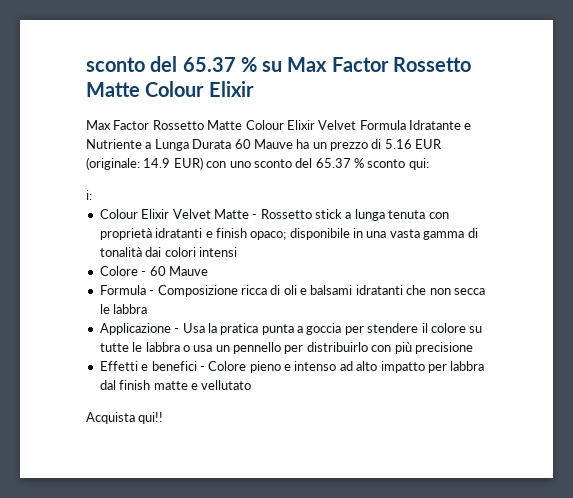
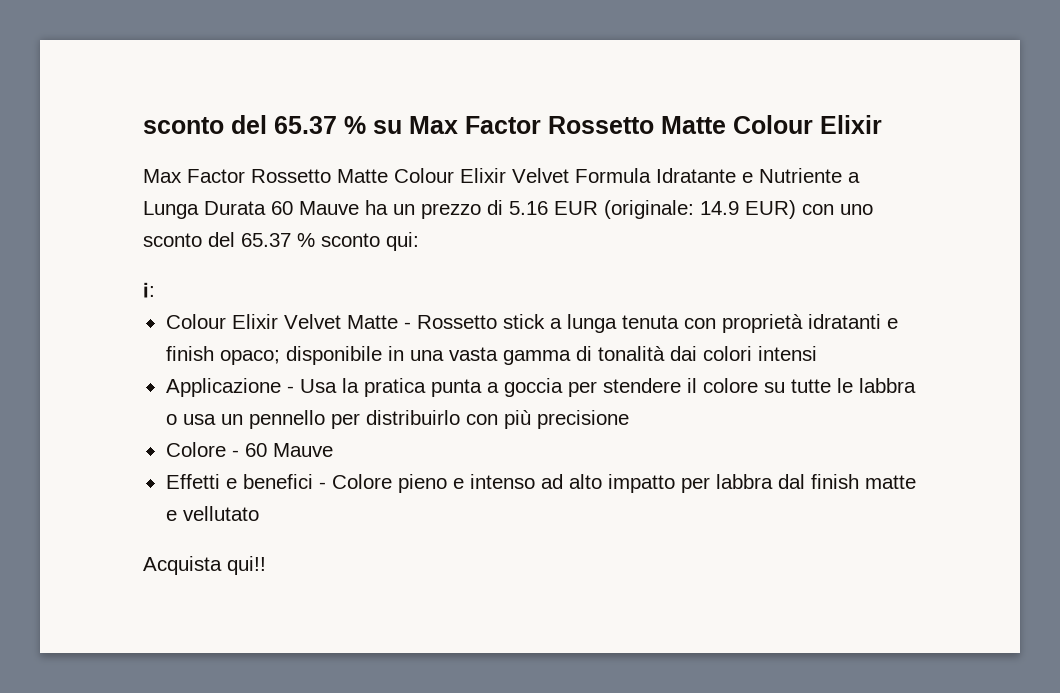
[99,266,208,276] [99,285,485,297] [99,304,148,314] // Colore - 60 Mauve // Formula - Composizione ricca di oli e balsami idratanti che non secca le labbra -> (817, 353) none
(473, 348) none -> [165,442,333,457] // Colore - 60 Mauve

